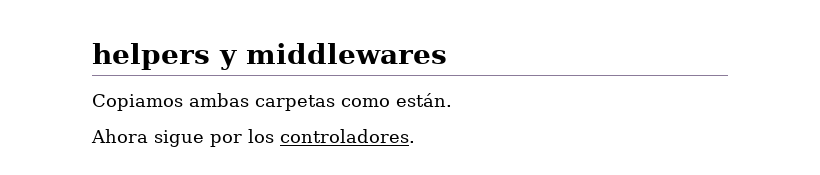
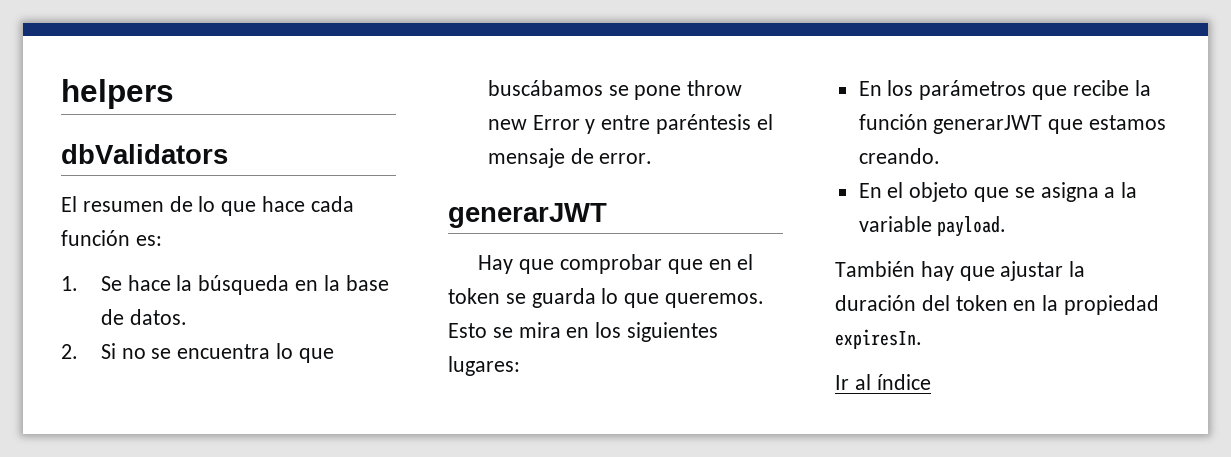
[219,43,447,70] [92,93,452,111] [91,129,415,147] y middlewares // Copiamos ambas carpetas como están. // Ahora sigue por los controladores. -> [61,144,228,164] [61,196,354,216] [61,230,162,246] [61,275,389,295] [100,309,187,325] [61,343,334,363] [487,80,743,100] [487,114,773,134] [487,148,653,168] [448,203,607,228] [478,254,754,274] [448,288,765,308] [448,322,719,342] [448,356,520,376] [858,80,1151,100] [858,114,1167,134] [858,148,940,164] [858,182,1138,202] [858,216,1007,237] [835,261,1086,281] [835,295,1160,315] [835,329,922,349] [835,374,931,390] // dbValidators // El resumen de lo que hace cada función es: // 1. Se hace la búsqueda en la base de datos. // 2. Si no se encuentra lo que buscábamos se pone throw new Error y entre paréntesis el mensaje de error. // generarJWT // Hay que comprobar que en el token se guarda lo que queremos. Esto se mira en los siguientes lugares: // En los parámetros que recibe la función generarJWT que estamos creando. // En el objeto que se asigna a la variable payload. // También hay que ajustar la duración del token en la propiedad expiresIn. // Ir al índice

